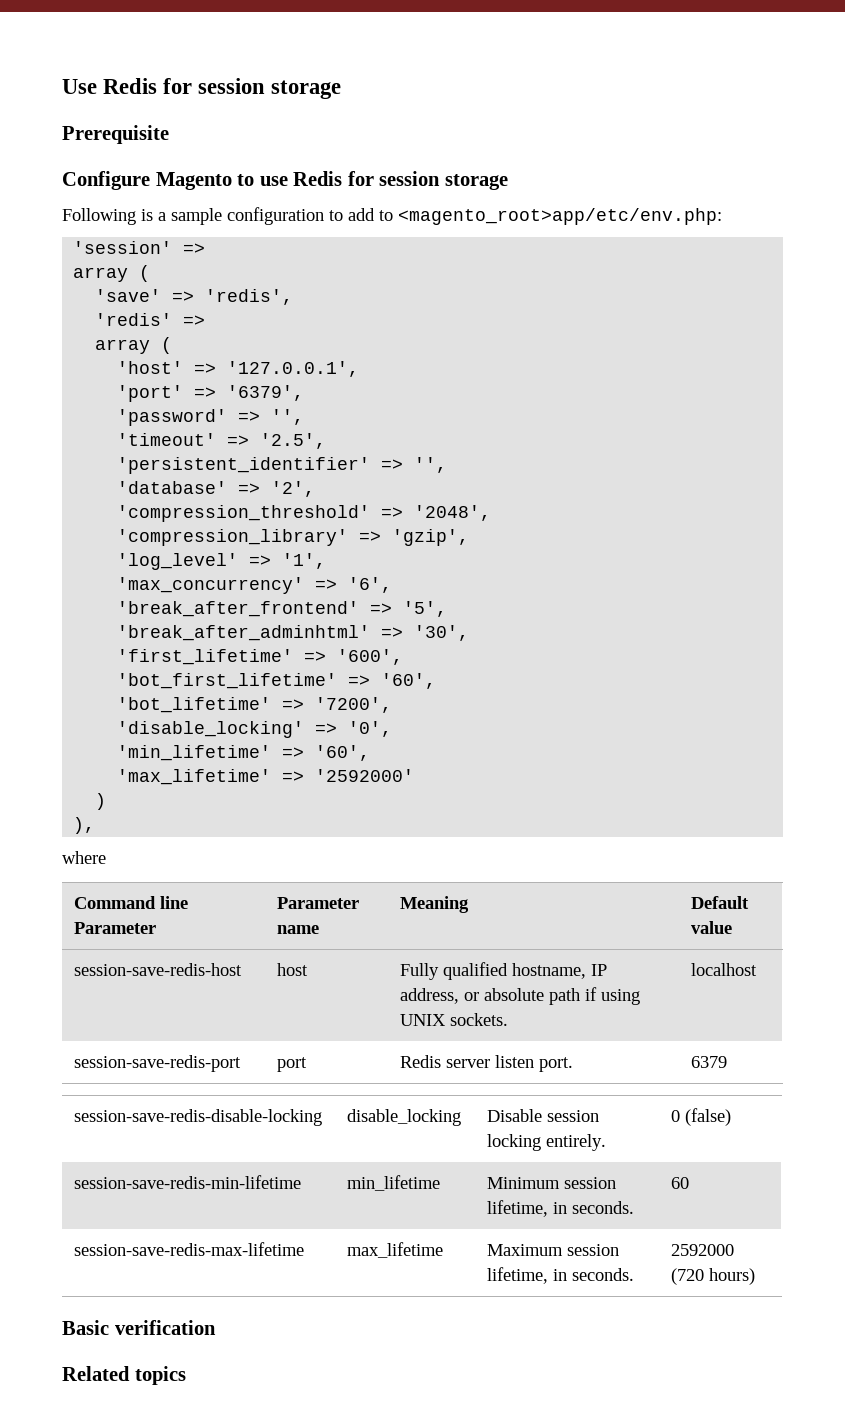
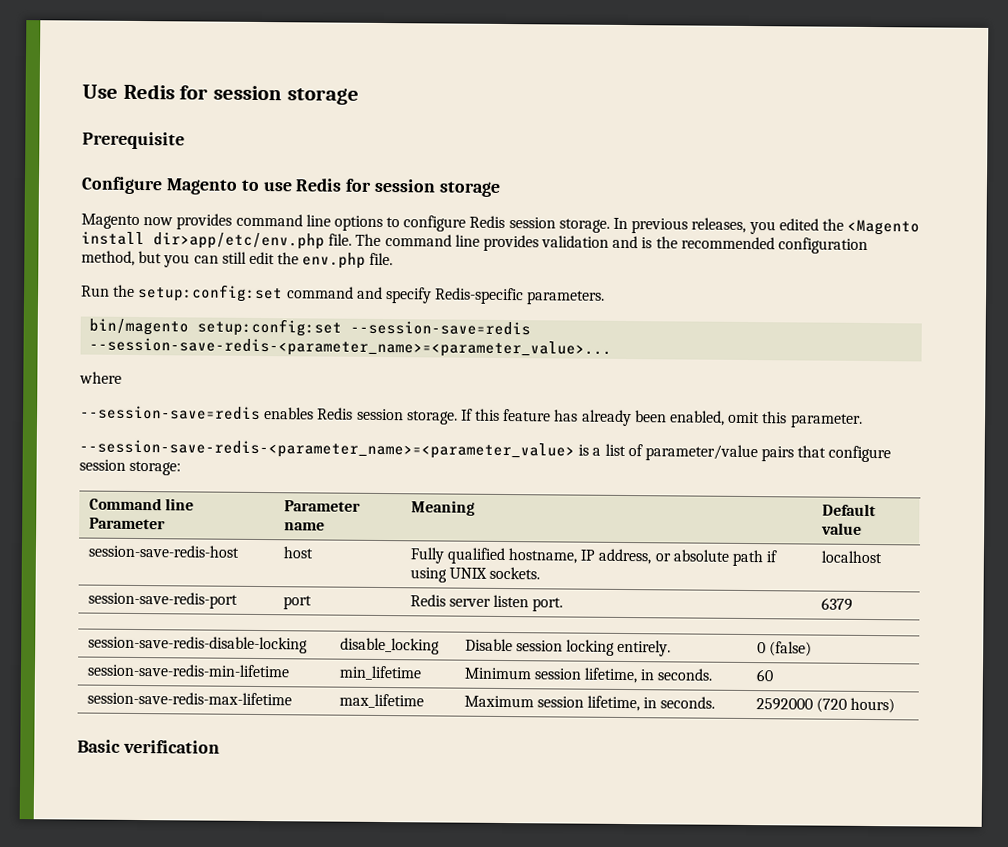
[62,207,722,225] [73,241,206,254] [73,265,151,282] [95,289,294,305] [95,313,206,326] [95,337,173,354] [117,361,360,377] [117,385,305,402] [117,409,305,426] [117,433,327,449] [117,457,448,474] [117,481,316,497] [117,505,492,522] [117,529,470,546] [117,553,327,570] [117,577,393,594] [117,601,448,617] [117,625,470,641] [117,649,404,665] [117,673,437,689] [117,697,393,713] [117,721,393,738] [117,745,371,761] [117,769,415,785] [95,793,107,810] [73,817,96,834] [62,851,106,864] Following is a sample configuration to add to <magento_root>app/etc/env.php: // 'session' => // array ( // 'save' => 'redis', // 'redis' => // array ( // 'host' => '127.0.0.1', // 'port' => '6379', // 'password' => '', // 'timeout' => '2.5', // 'persistent_identifier' => '', // 'database' => '2', // 'compression_threshold' => '2048', // 'compression_library' => 'gzip', // 'log_level' => '1', // 'max_concurrency' => '6', // 'break_after_frontend' => '5', // 'break_after_adminhtml' => '30', // 'first_lifetime' => '600', // 'bot_first_lifetime' => '60', // 'bot_lifetime' => '7200', // 'disable_locking' => '0', // 'min_lifetime' => '60', // 'max_lifetime' => '2592000' // ) // ), // where -> [81,213,921,236] [81,231,869,254] [81,250,394,269] [81,283,606,305] [89,318,532,337] [89,337,613,358] [79,371,122,384] [80,405,863,428] [79,439,892,463] [79,459,182,476] Magento now provides command line options to configure Redis session storage. In previous releases, you edited the <Magento install dir>app/etc/env.php file. The command line provides validation and is the recommended configuration method, but you can still edit the env.php file. // Run the setup:config:set command and specify Redis-specific parameters. // bin/magento setup:config:set --session-save=redis --session-save-redis-<parameter_name>=<parameter_value>... // where // --session-save=redis enables Redis session storage. If this feature has already been enabled, omit this parameter. // --session-save-redis-<parameter_name>=<parameter_value> is a list of parameter/value pairs that configure session storage:
[62,1366,186,1385] // Related topics -> (220, 746) none

